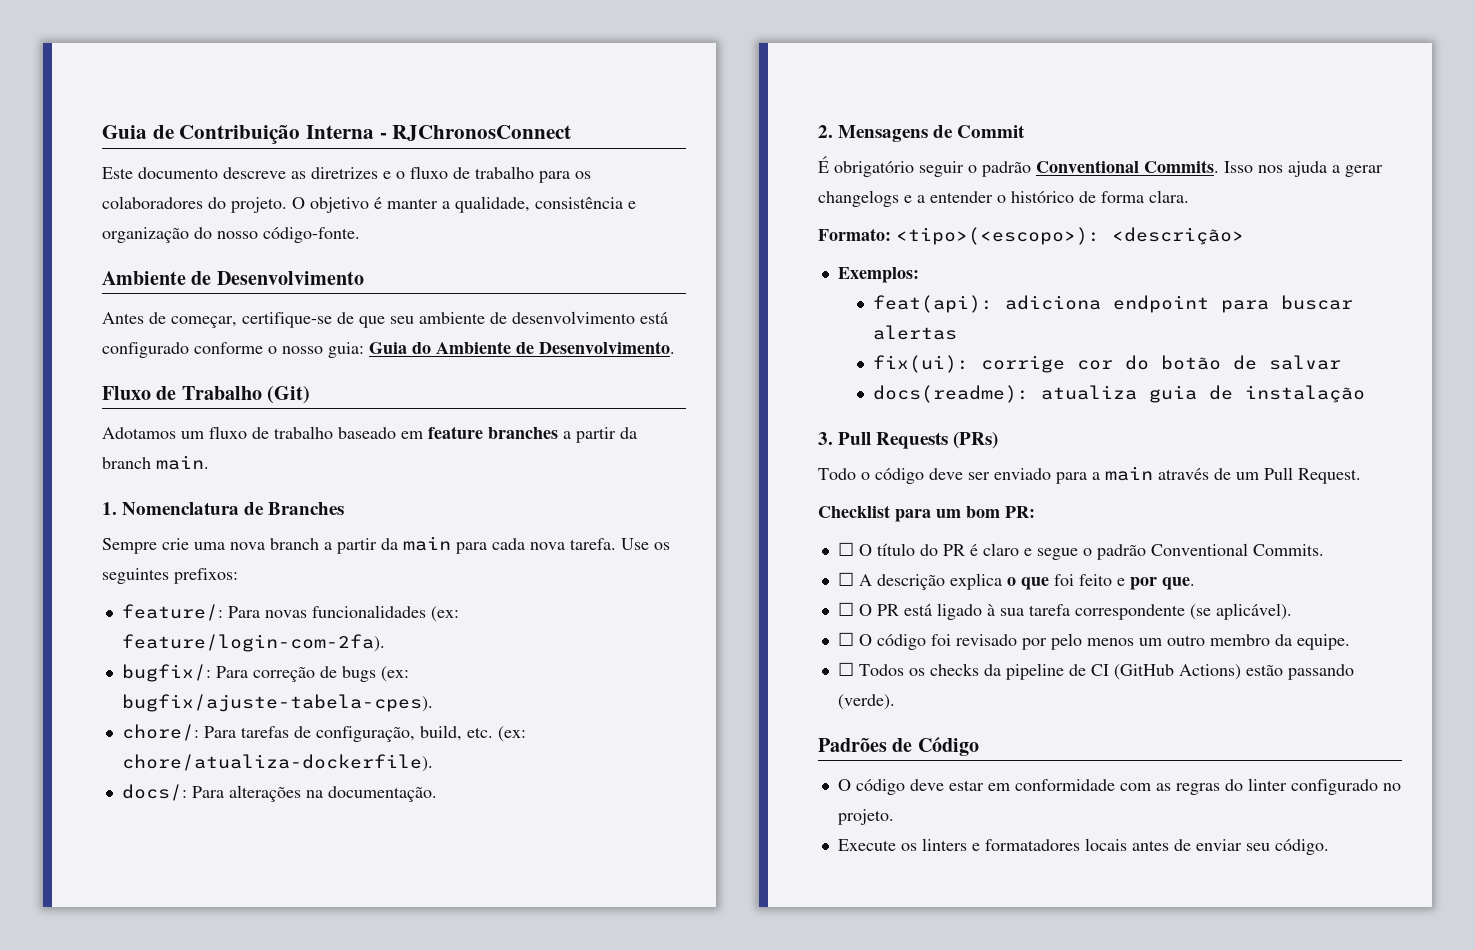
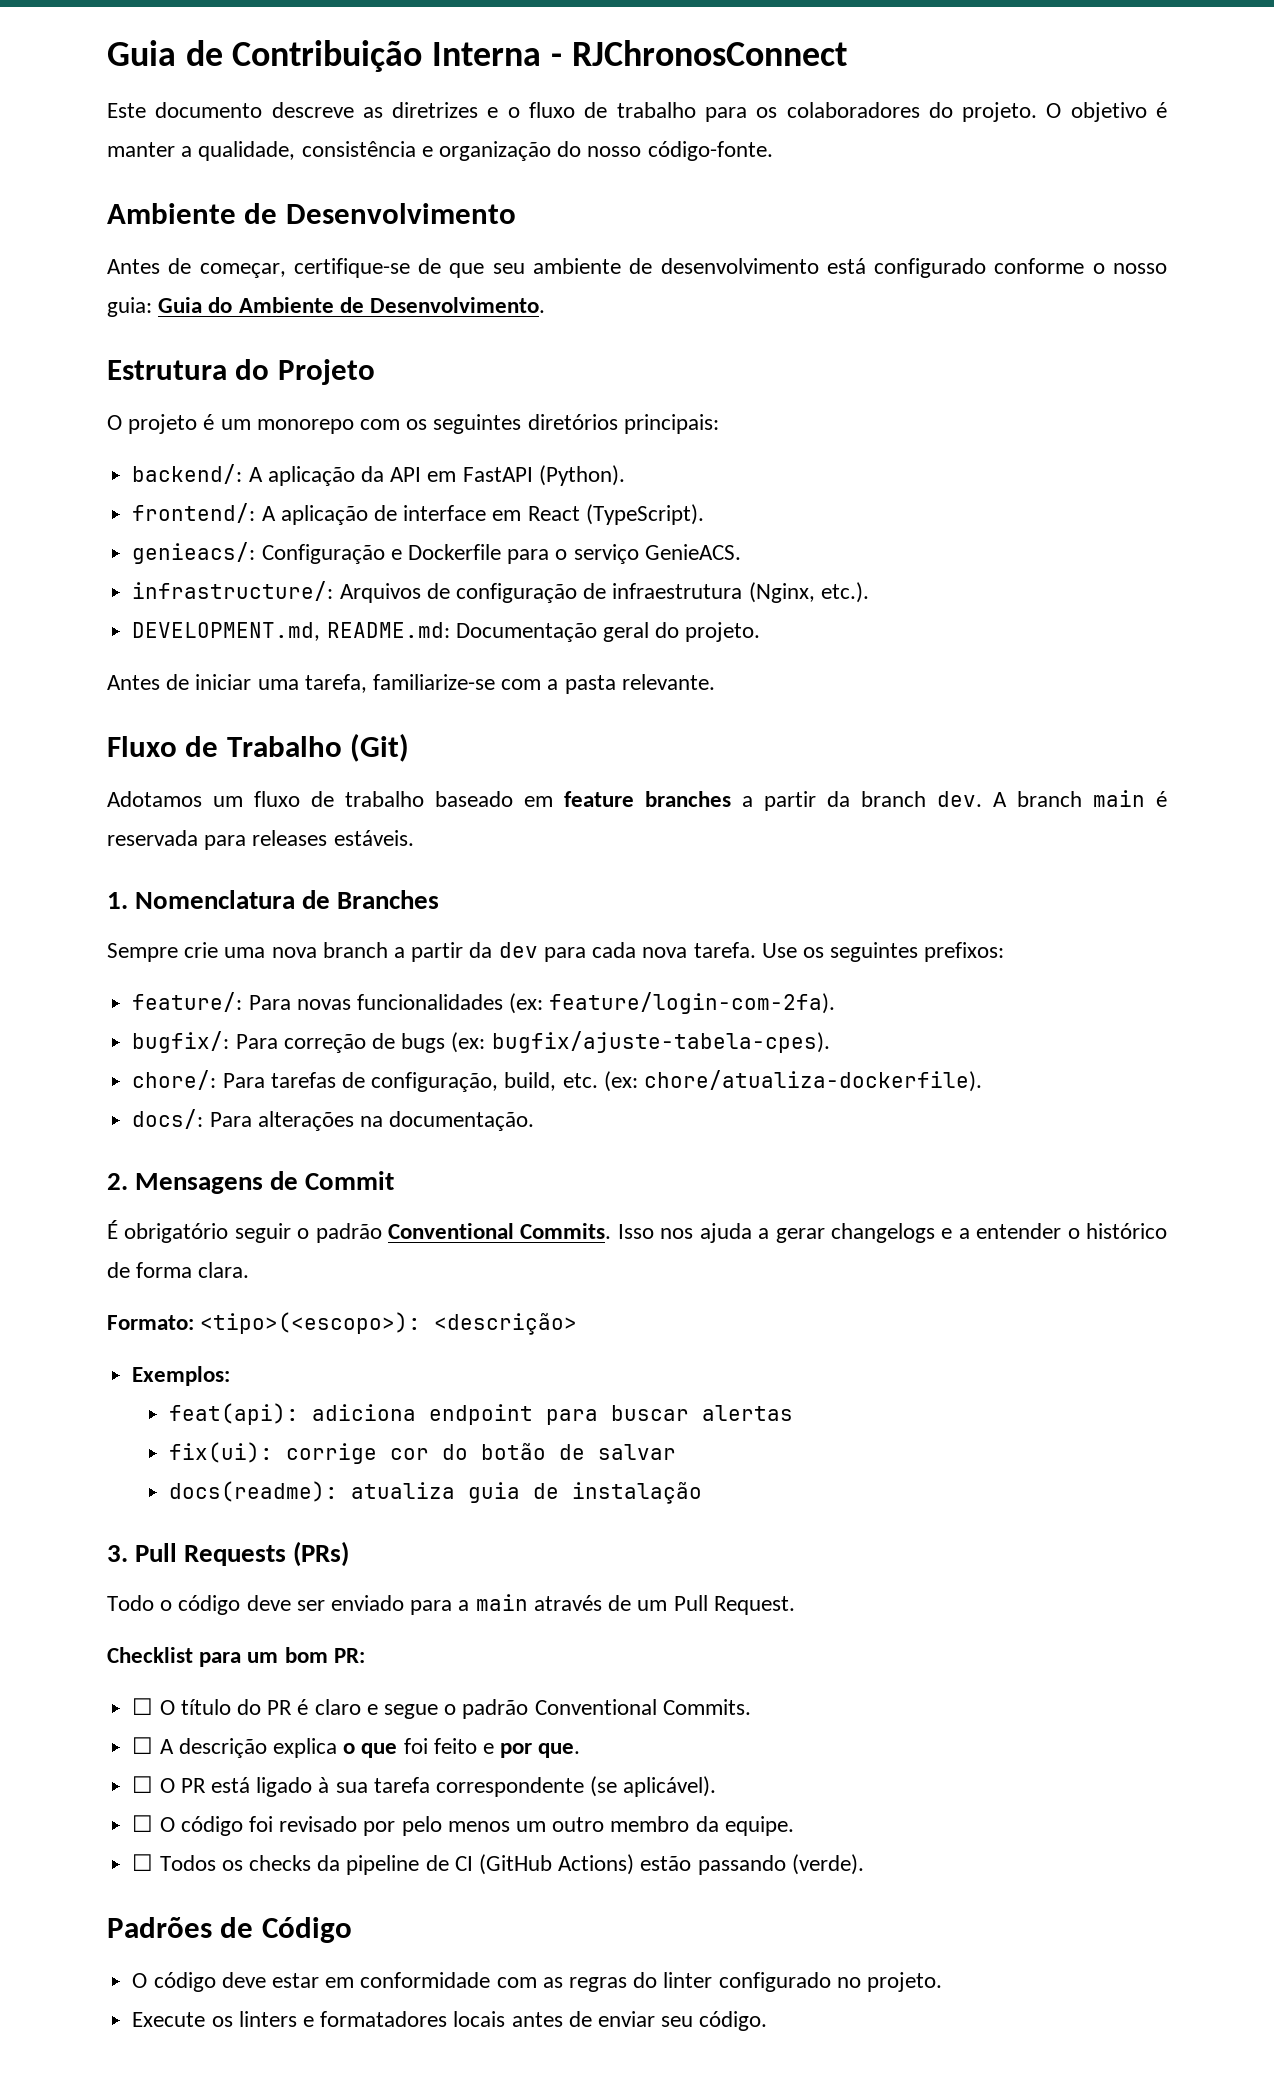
(675, 347) none -> [107,359,375,385] [107,414,719,434] [132,464,625,486] [132,503,704,525] [132,542,741,564] [132,581,869,603] [132,622,761,642] [107,674,715,694] // Estrutura do Projeto // O projeto é um monorepo com os seguintes diretórios principais: // backend/: A aplicação da API em FastAPI (Python). // frontend/: A aplicação de interface em React (TypeScript). // genieacs/: Configuração e Dockerfile para o serviço GenieACS. // infrastructure/: Arquivos de configuração de infraestrutura (Nginx, etc.). // DEVELOPMENT.md, README.md: Documentação geral do projeto. // Antes de iniciar uma tarefa, familiarize-se com a pasta relevante.
[156,455,209,470] main. -> [937,790,1167,807] [107,830,414,850] dev. A branch main é reservada para releases estáveis.
[403,536,451,551] main -> [498,942,538,958] dev

